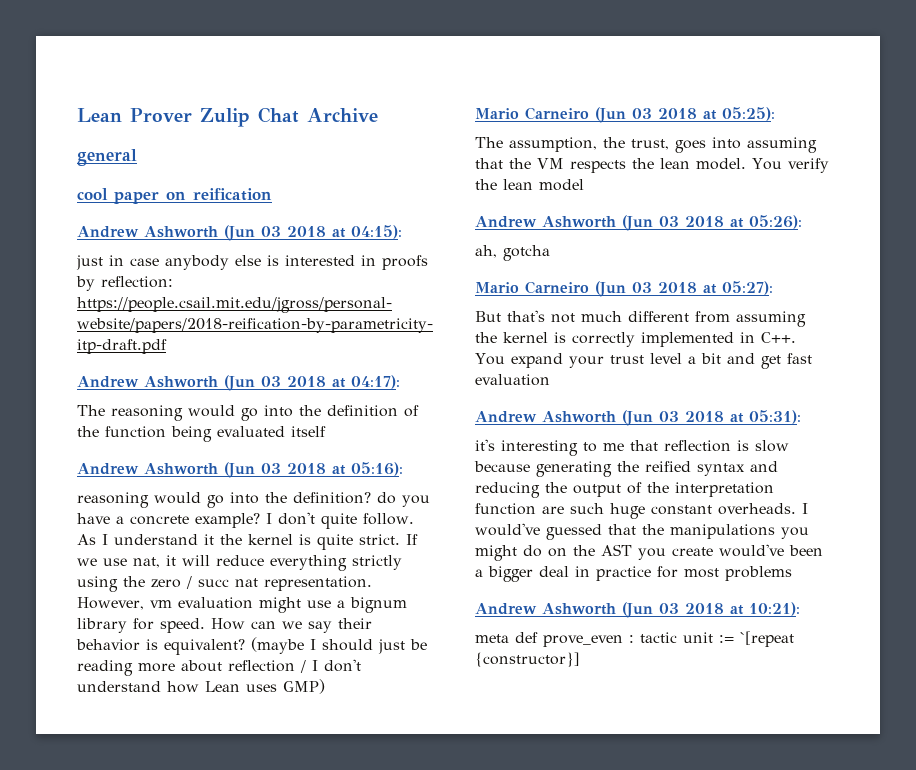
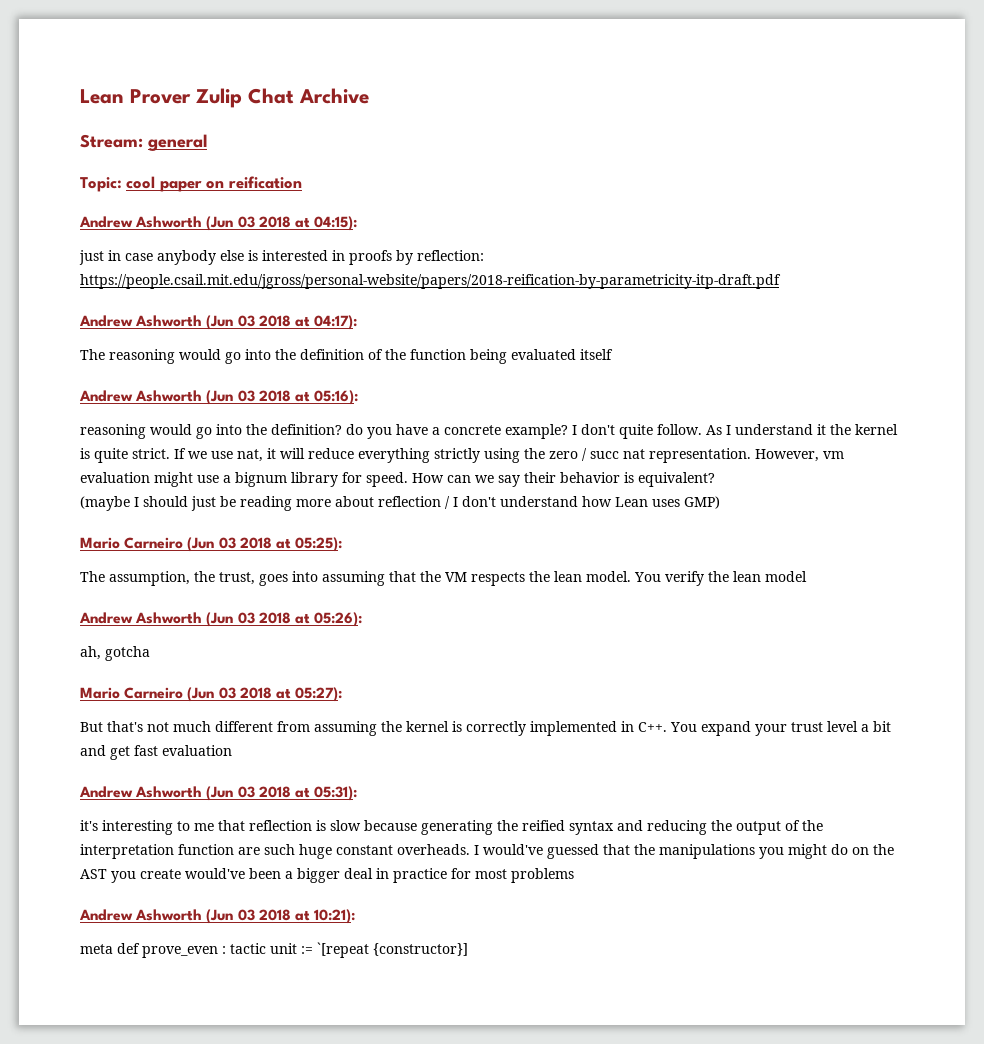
(378, 115) none -> [80,134,143,148] Stream:
(137, 157) none -> [80,177,122,192] Topic:
(245, 647) none -> (715, 479) //

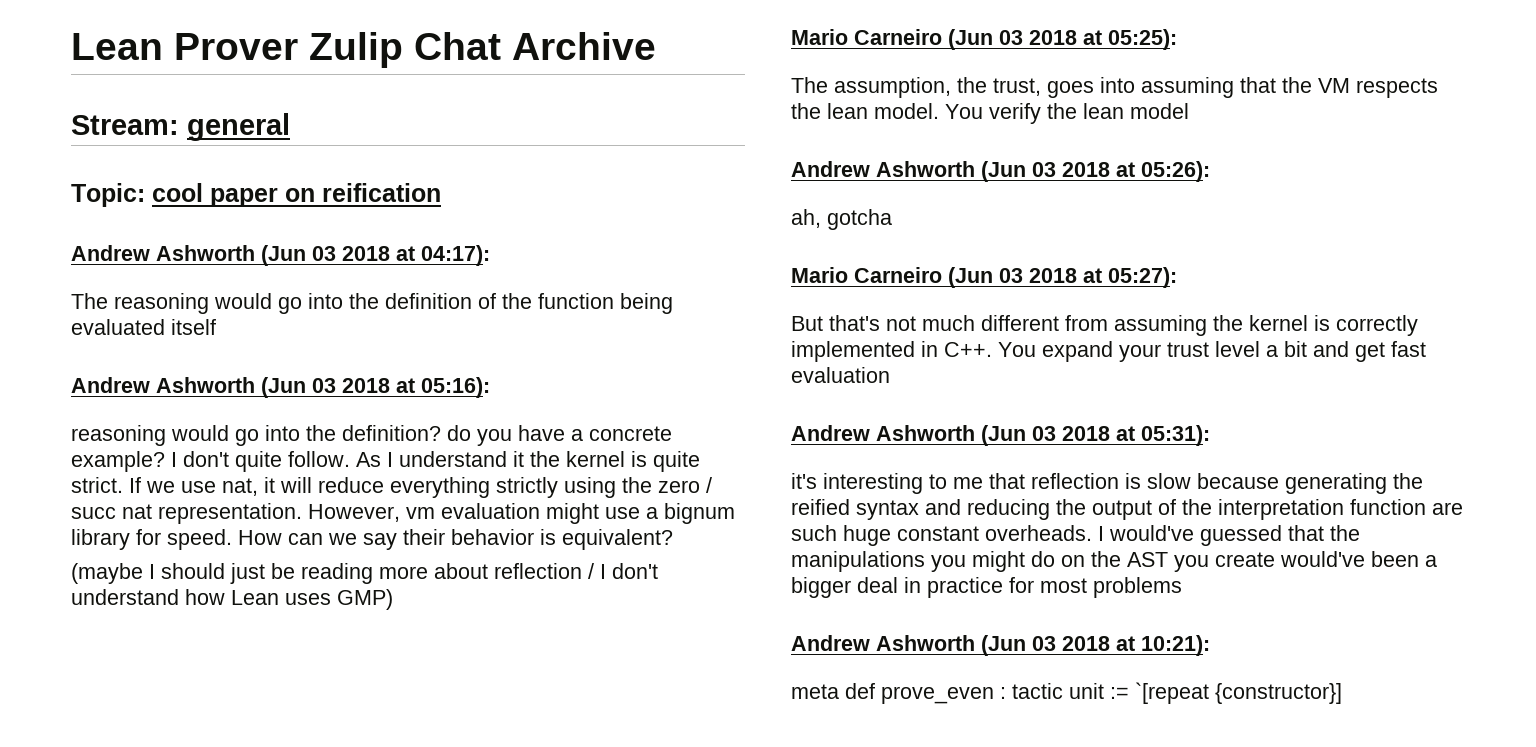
[79,216,358,231] [79,250,484,265] [80,274,781,289] // Andrew Ashworth (Jun 03 2018 at 04:15): // just in case anybody else is interested in proofs by reflection: https://people.csail.mit.edu/jgross/personal-website/papers/2018-reification-by-parametricity-itp-draft.pdf -> (441, 192) none

